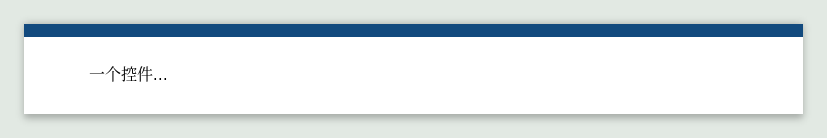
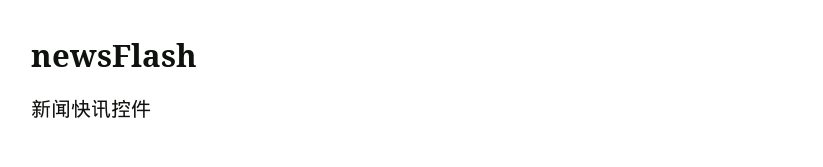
[89,66,168,82] 一个控件... -> [31,43,197,67] [31,99,151,118] newsFlash // 新闻快讯控件

